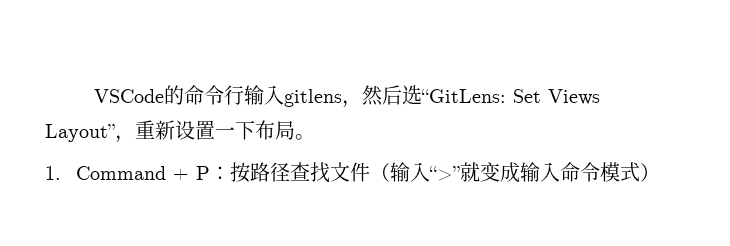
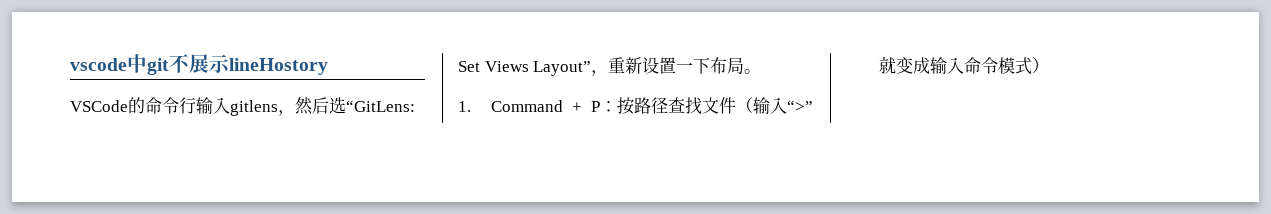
(93, 96) none -> [70,54,328,75] vscode中git不展示lineHostory //

